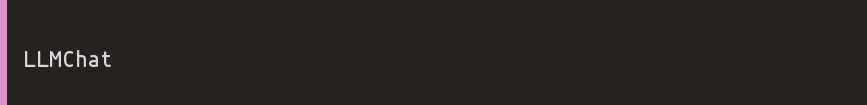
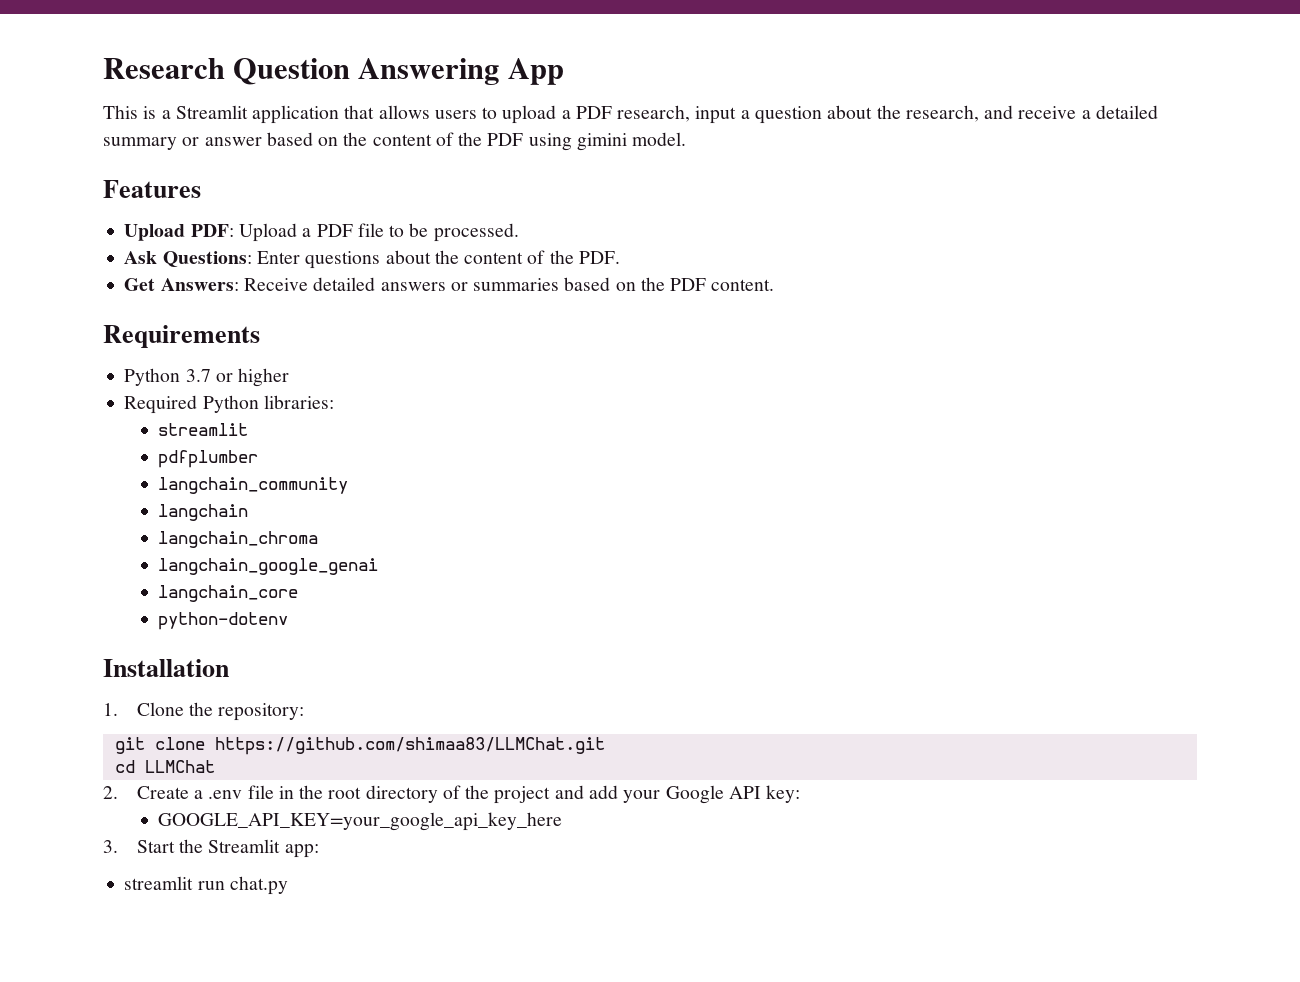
[23,50,112,67] LLMChat -> [103,58,564,85] [103,105,1158,124] [103,132,687,151] [103,180,201,198] [124,223,519,242] [124,250,620,269] [124,277,775,291] [103,325,260,348] [124,368,290,387] [124,395,334,414] [158,423,249,436] [158,450,259,468] [158,477,349,494] [158,504,249,521] [158,531,319,548] [158,558,379,575] [158,585,299,602] [158,612,289,630] [103,659,229,677] [103,702,305,721] [114,737,605,755] [114,760,215,773] [103,785,801,804] [158,812,563,831] [103,839,319,858] [124,876,288,895] Research Question Answering App // This is a Streamlit application that allows users to upload a PDF research, input a question about the research, and receive a detailed summary or answer based on the content of the PDF using gimini model. // Features // Upload PDF: Upload a PDF file to be processed. // Ask Questions: Enter questions about the content of the PDF. // Get Answers: Receive detailed answers or summaries based on the PDF content. // Requirements // Python 3.7 or higher // Required Python libraries: // streamlit // pdfplumber // langchain_community // langchain // langchain_chroma // langchain_google_genai // langchain_core // python-dotenv // Installation // 1. Clone the repository: // git clone https://github.com/shimaa83/LLMChat.git // cd LLMChat // 2. Create a .env file in the root directory of the project and add your Google API key: // GOOGLE_API_KEY=your_google_api_key_here // 3. Start the Streamlit app: // streamlit run chat.py

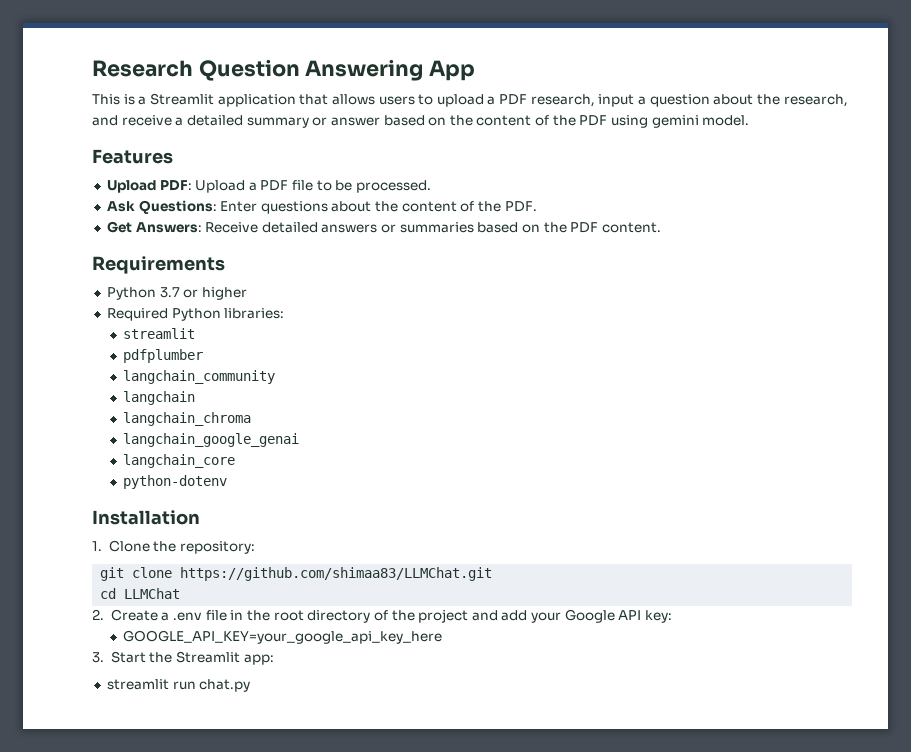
[576,133,627,151] gimini -> [651,115,699,128] gemini

